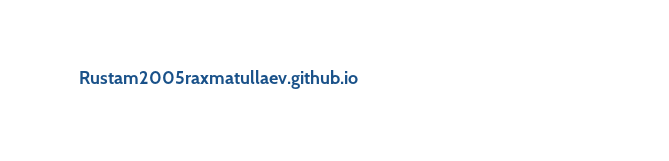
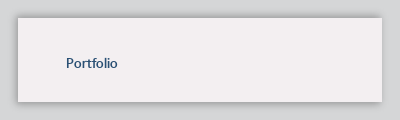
[79,70,358,89] Rustam2005raxmatullaev.github.io -> [66,57,118,68] Portfolio

